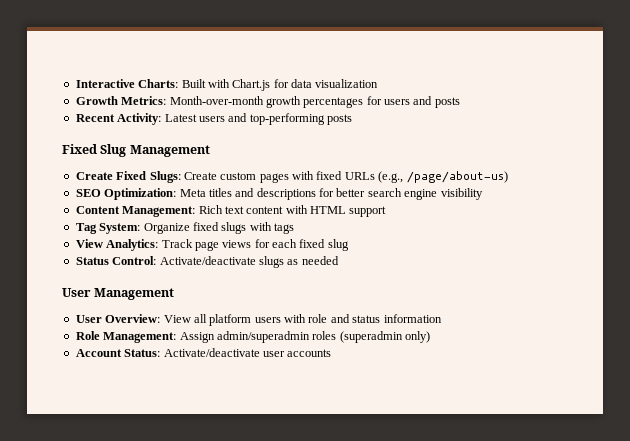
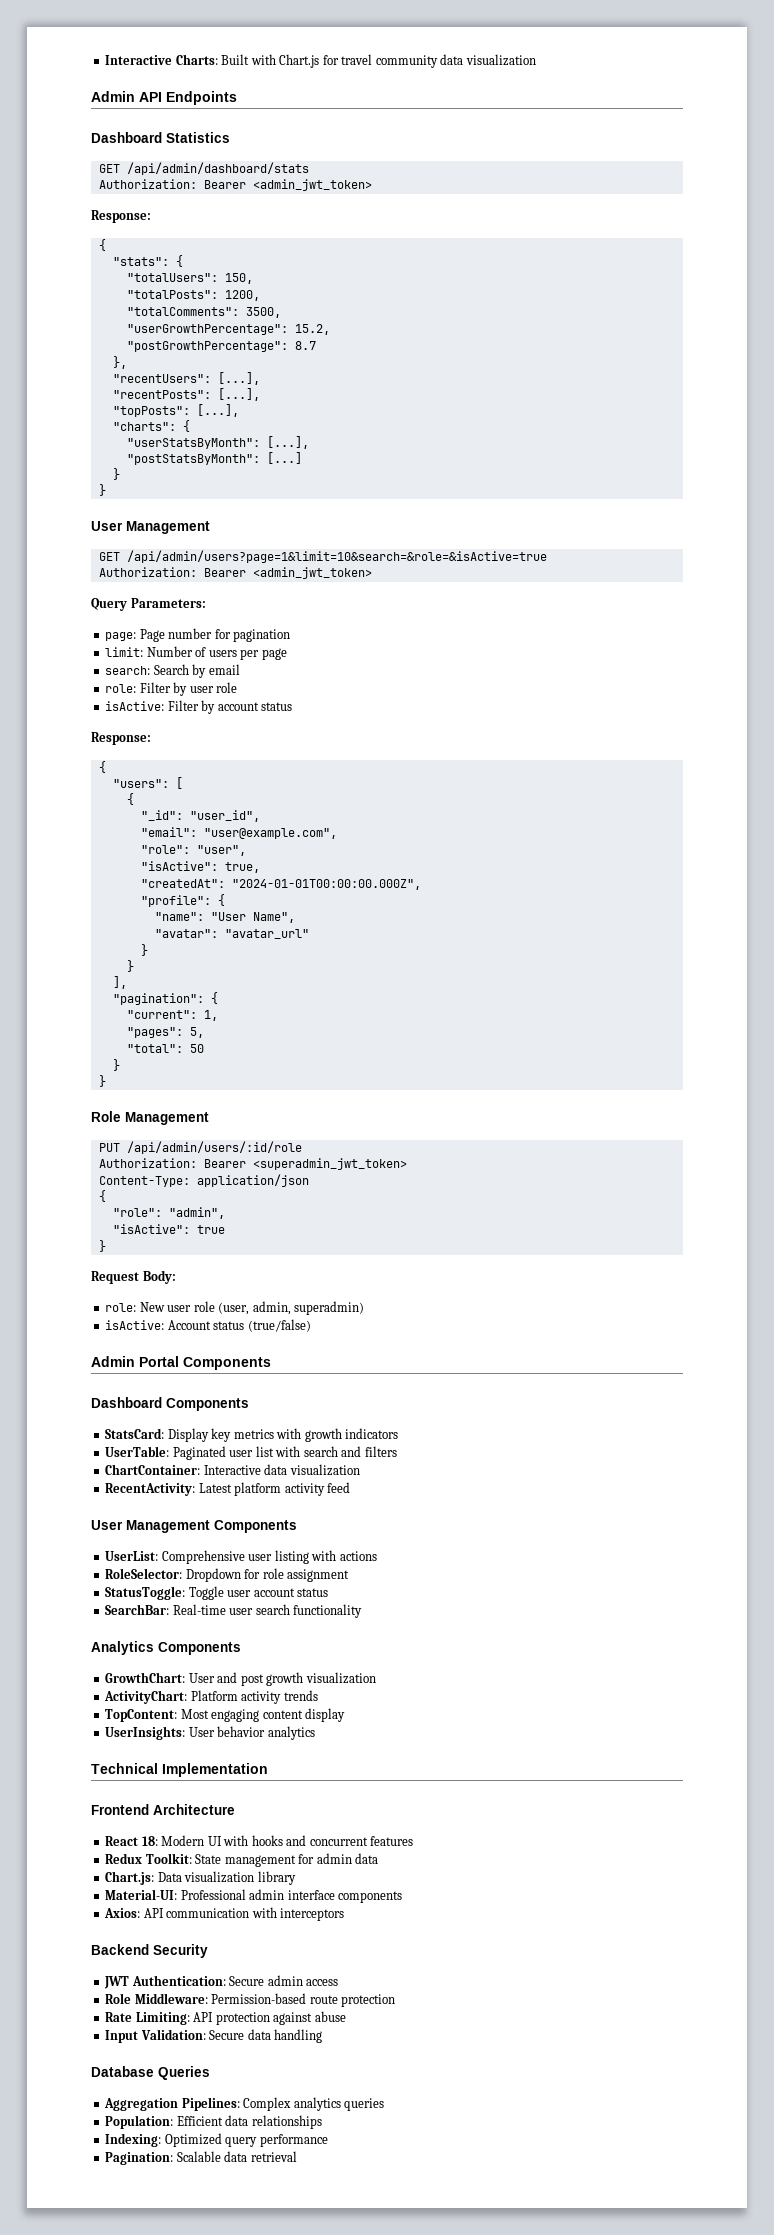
[291,79,379,88] [75,96,460,108] [75,113,352,125] [62,144,210,157] [75,171,508,183] [75,188,483,200] [75,205,387,217] [75,222,294,234] [75,239,349,251] [75,256,339,268] [62,288,175,300] [75,314,442,326] [75,331,430,343] [75,348,332,357] data visualization // Growth Metrics: Month-over-month growth percentages for users and posts // Recent Activity: Latest users and top-performing posts // Fixed Slug Management // Create Fixed Slugs: Create custom pages with fixed URLs (e.g., /page/about-us) // SEO Optimization: Meta titles and descriptions for better search engine visibility // Content Management: Rich text content with HTML support // Tag System: Organize fixed slugs with tags // View Analytics: Track page views for each fixed slug // Status Control: Activate/deactivate slugs as needed // User Management // User Overview: View all platform users with role and status information // Role Management: Assign admin/superadmin roles (superadmin only) // Account Status: Activate/deactivate user accounts -> [341,54,536,68] [91,91,237,105] [91,132,230,143] [98,162,309,175] [98,179,372,191] [91,210,151,223] [98,239,106,251] [112,255,183,267] [126,273,253,284] [126,290,260,301] [126,307,281,318] [126,324,330,335] [126,341,316,352] [112,356,127,369] [112,372,260,385] [112,388,260,401] [112,404,239,417] [112,420,190,432] [126,436,309,449] [126,452,302,465] [112,468,120,480] [98,484,106,496] [91,521,210,534] [98,550,547,563] [98,567,372,579] [91,598,206,611] [105,628,291,642] [105,646,287,660] [105,664,240,678] [105,682,238,696] [105,700,293,714] [91,732,151,745] [98,761,106,773] [112,777,183,789] [126,793,134,805] [140,810,260,822] [140,827,337,839] [140,845,246,856] [140,861,260,873] [140,879,421,890] [140,894,225,907] [154,912,295,923] [154,929,309,939] [140,944,148,956] [126,960,134,972] [112,976,127,989] [112,992,218,1005] [126,1010,218,1021] [126,1027,204,1038] [126,1044,204,1053] [112,1059,120,1071] [98,1075,106,1087] [91,1111,209,1125] [98,1141,302,1154] [98,1158,407,1170] [98,1174,309,1187] [98,1190,106,1202] [112,1207,225,1219] [112,1224,225,1234] [98,1240,106,1252] [91,1270,176,1284] [105,1301,365,1315] [105,1319,311,1332] [91,1356,271,1370] [91,1397,249,1411] [105,1428,399,1442] [105,1446,397,1460] [105,1464,360,1476] [105,1482,351,1496] [91,1520,297,1533] [105,1550,377,1564] [105,1568,350,1582] [105,1586,329,1600] [105,1604,363,1618] [91,1641,241,1655] [105,1672,376,1686] [104,1690,318,1704] [105,1708,346,1722] [105,1726,315,1740] [91,1763,268,1777] [91,1804,235,1815] [105,1835,414,1846] [105,1853,379,1867] [105,1871,296,1885] [105,1889,403,1903] [104,1907,345,1921] [91,1944,208,1958] [104,1975,339,1989] [105,1993,396,2007] [105,2011,346,2025] [105,2029,323,2043] [91,2066,210,2080] [104,2097,385,2111] [105,2115,322,2129] [105,2133,328,2147] [105,2151,297,2165] travel community data visualization // Admin API Endpoints // Dashboard Statistics // GET /api/admin/dashboard/stats // Authorization: Bearer <admin_jwt_token> // Response: // { // "stats": { // "totalUsers": 150, // "totalPosts": 1200, // "totalComments": 3500, // "userGrowthPercentage": 15.2, // "postGrowthPercentage": 8.7 // }, // "recentUsers": [...], // "recentPosts": [...], // "topPosts": [...], // "charts": { // "userStatsByMonth": [...], // "postStatsByMonth": [...] // } // } // User Management // GET /api/admin/users?page=1&limit=10&search=&role=&isActive=true // Authorization: Bearer <admin_jwt_token> // Query Parameters: // page: Page number for pagination // limit: Number of users per page // search: Search by email // role: Filter by user role // isActive: Filter by account status // Response: // { // "users": [ // { // "_id": "user_id", // "email": "user@example.com", // "role": "user", // "isActive": true, // "createdAt": "2024-01-01T00:00:00.000Z", // "profile": { // "name": "User Name", // "avatar": "avatar_url" // } // } // ], // "pagination": { // "current": 1, // "pages": 5, // "total": 50 // } // } // Role Management // PUT /api/admin/users/:id/role // Authorization: Bearer <superadmin_jwt_token> // Content-Type: application/json // { // "role": "admin", // "isActive": true // } // Request Body: // role: New user role (user, admin, superadmin) // isActive: Account status (true/false) // Admin Portal Components // Dashboard Components // StatsCard: Display key metrics with growth indicators // UserTable: Paginated user list with search and filters // ChartContainer: Interactive data visualization // RecentActivity: Latest platform activity feed // User Management Components // UserList: Comprehensive user listing with actions // RoleSelector: Dropdown for role assignment // StatusToggle: Toggle user account status // SearchBar: Real-time user search functionality // Analytics Components // GrowthChart: User and post growth visualization // ActivityChart: Platform activity trends // TopContent: Most engaging content display // UserInsights: User behavior analytics // Technical Implementation // Frontend Architecture // React 18: Modern UI with hooks and concurrent features // Redux Toolkit: State management for admin data // Chart.js: Data visualization library // Material-UI: Professional admin interface components // Axios: API communication with interceptors // Backend Security // JWT Authentication: Secure admin access // Role Middleware: Permission-based route protection // Rate Limiting: API protection against abuse // Input Validation: Secure data handling // Database Queries // Aggregation Pipelines: Complex analytics queries // Population: Efficient data relationships // Indexing: Optimized query performance // Pagination: Scalable data retrieval

